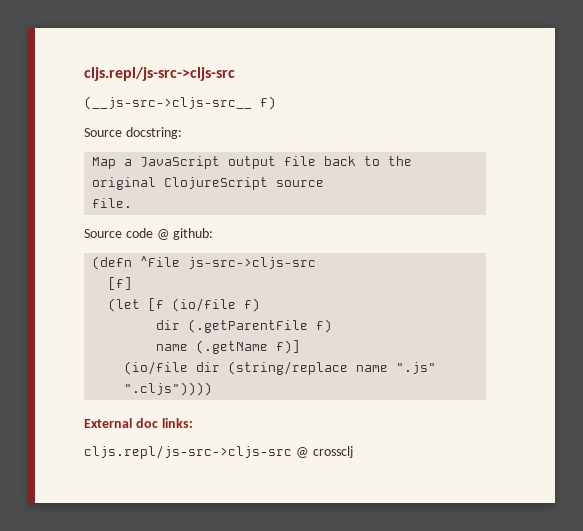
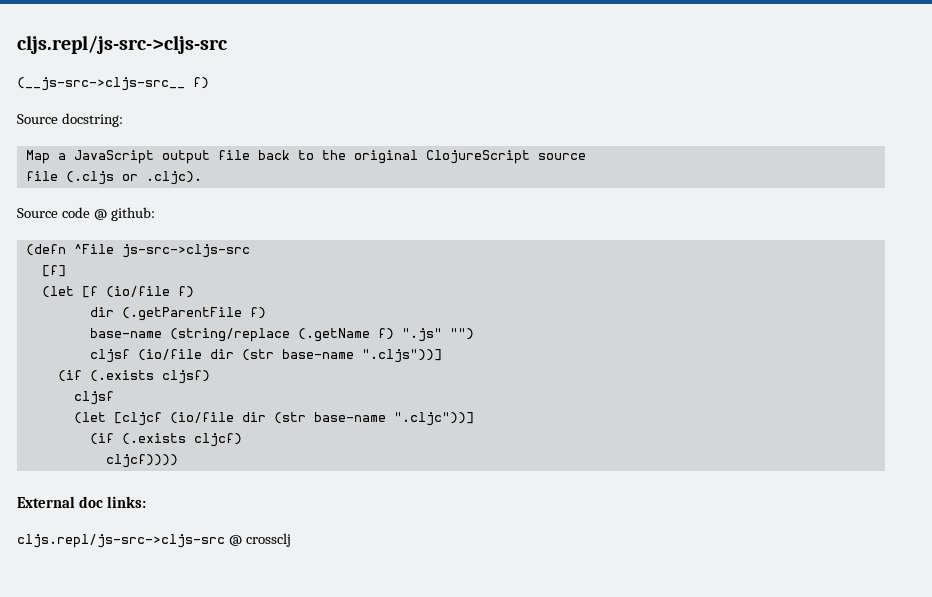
[92,198,133,208] file. -> [25,171,202,185] file (.cljs or .cljc).
[156,340,301,354] [124,361,437,375] [124,382,213,396] name (.getName f)] // (io/file dir (string/replace name ".js" ".cljs")))) -> [89,328,474,342] [89,349,442,363] [57,370,210,384] [73,391,114,405] [73,412,474,426] [89,433,242,447] [105,454,178,468] base-name (string/replace (.getName f) ".js" "") // cljsf (io/file dir (str base-name ".cljs"))] // (if (.exists cljsf) // cljsf // (let [cljcf (io/file dir (str base-name ".cljc"))] // (if (.exists cljcf) // cljcf))))

